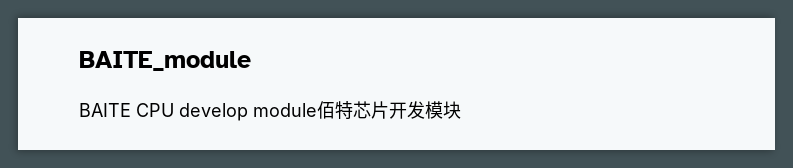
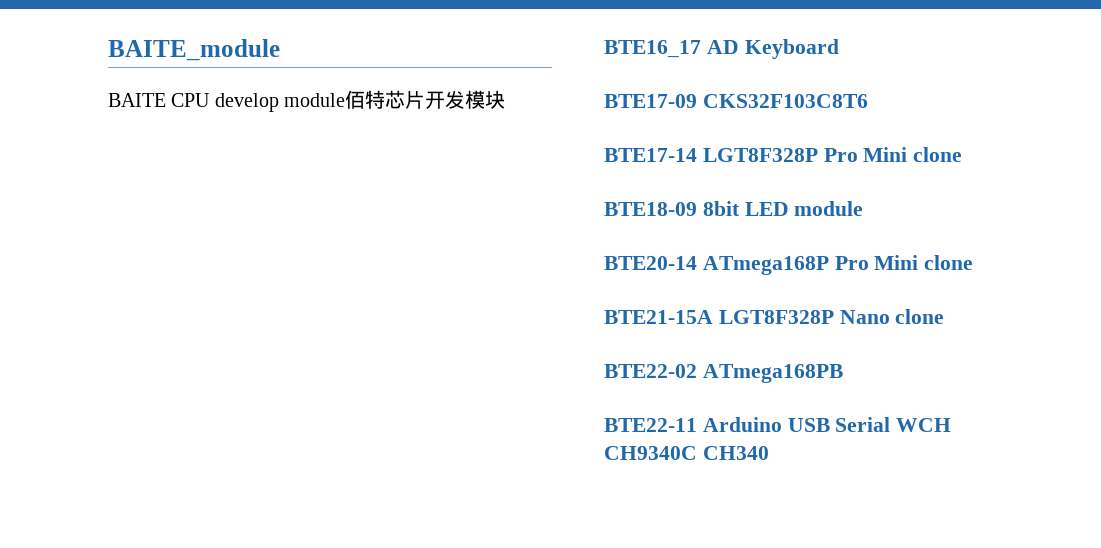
(461, 110) none -> [604,39,839,59] [604,94,868,108] [604,147,963,162] [604,201,864,216] [604,255,974,275] [604,309,945,324] [604,364,843,383] [604,417,952,432] [604,446,769,460] // BTE16_17 AD Keyboard // BTE17-09 CKS32F103C8T6 // BTE17-14 LGT8F328P Pro Mini clone // BTE18-09 8bit LED module // BTE20-14 ATmega168P Pro Mini clone // BTE21-15A LGT8F328P Nano clone // BTE22-02 ATmega168PB // BTE22-11 Arduino USB Serial WCH CH9340C CH340

